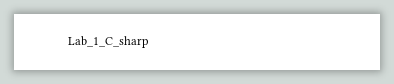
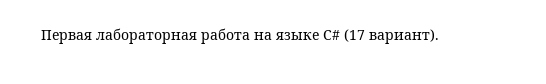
[68,36,148,48] Lab_1_C_sharp -> [41,28,439,44] Первая лабораторная работа на языке C# (17 вариант).

